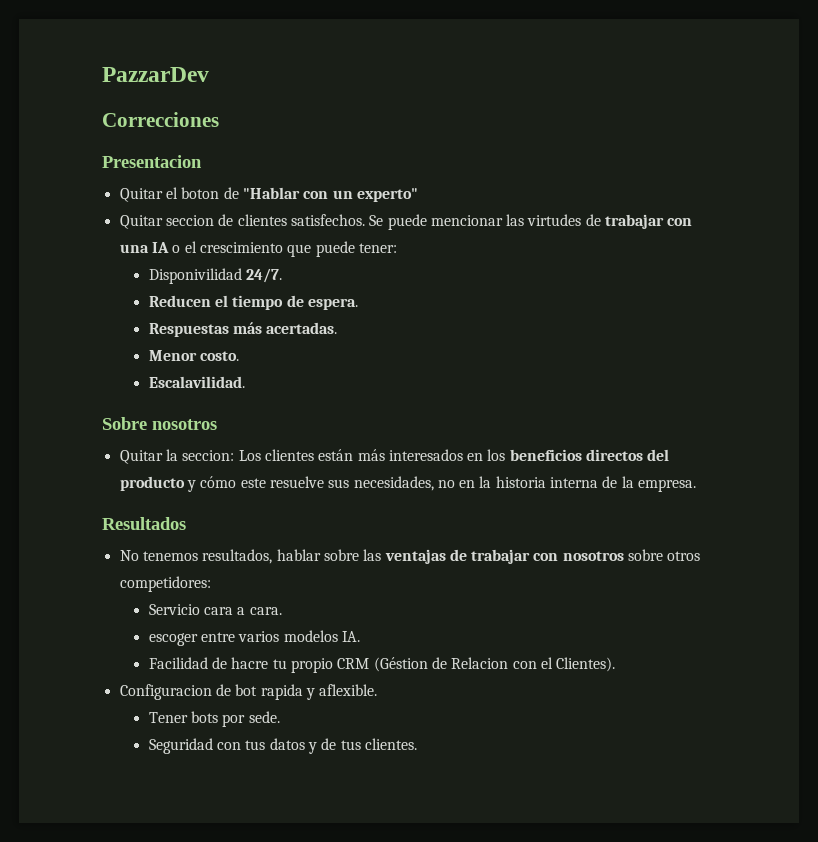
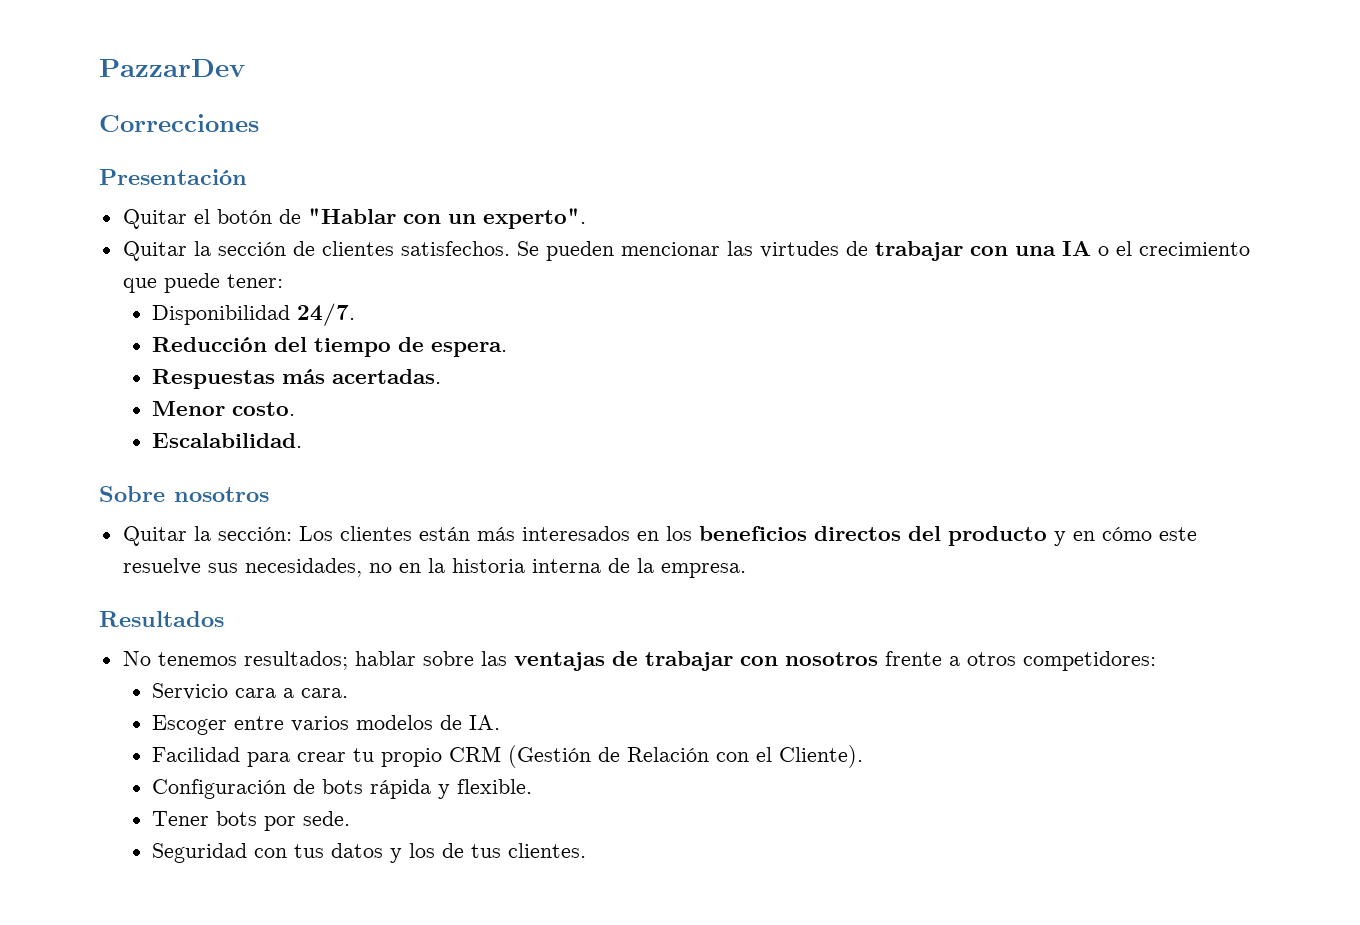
[102,155,202,168] Presentacion -> [99,169,247,185] Presentación
[181,187,220,199] boton -> [216,209,272,224] botón
[356,188,418,202] [119,215,214,229] experto" // Quitar seccion -> [482,208,586,229] [122,241,286,261] experto". // Quitar la sección
[387,214,427,230] puede -> [545,241,614,261] pueden
[199,242,283,253] crescimiento -> [1138,242,1250,256] crecimiento
[148,268,242,284] Disponivilidad -> [152,305,291,325] Disponibilidad
[148,295,229,307] Reducen el -> [152,337,308,352] Reducción del
[148,376,245,388] Escalavilidad. -> [152,433,303,448] Escalabilidad.
[182,450,235,461] seccion: -> [217,527,292,541] sección:
(196, 486) none -> [1072,531,1095,541] en
[202,549,273,564] resultados, -> [243,651,348,670] resultados;
[628,549,664,561] sobre -> [884,651,960,666] frente a
[148,633,198,646] escoger -> [152,715,228,735] Escoger
(338, 636) none -> [440,715,463,730] de
[212,657,269,669] de hacre -> [247,752,347,767] para crear
[373,657,616,672] [119,684,378,700] (Géstion de Relacion con el Clientes). // Configuracion de bot rapida y aflexible. -> [508,745,864,768] [152,779,533,799] (Gestión de Relación con el Cliente). // Configuración de bots rápida y flexible.
(318, 748) none -> [409,843,436,858] los

